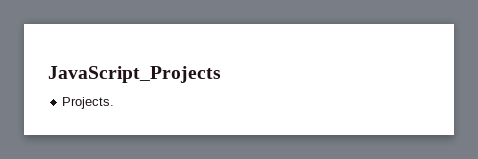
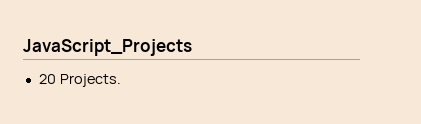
(221, 74) none -> [38,74,56,84] 20

